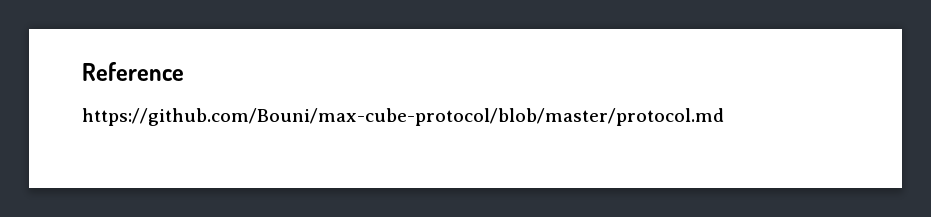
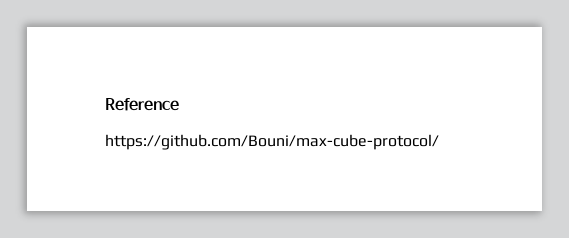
[82,108,724,126] https://github.com/Bouni/max-cube-protocol/blob/master/protocol.md -> [105,134,439,150] https://github.com/Bouni/max-cube-protocol/

